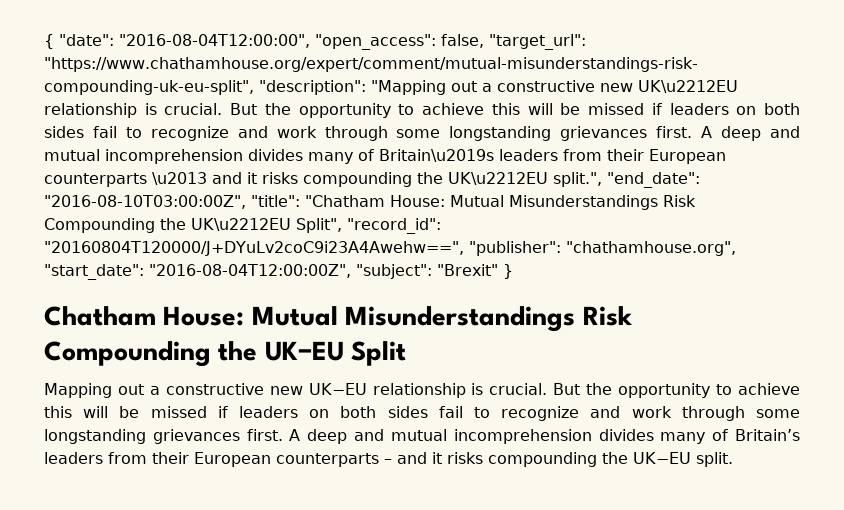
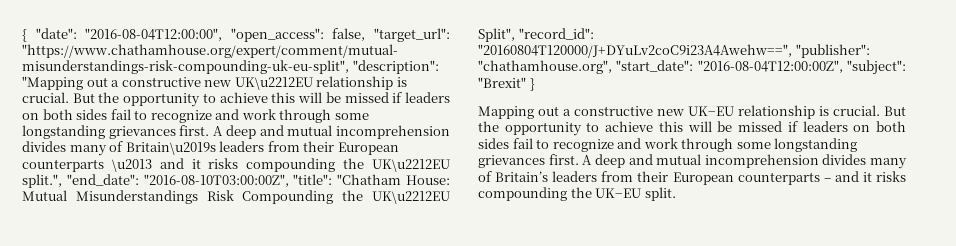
[44,306,633,332] [44,341,407,367] // Chatham House: Mutual Misunderstandings Risk Compounding the UK−EU Split -> (535, 84) none

